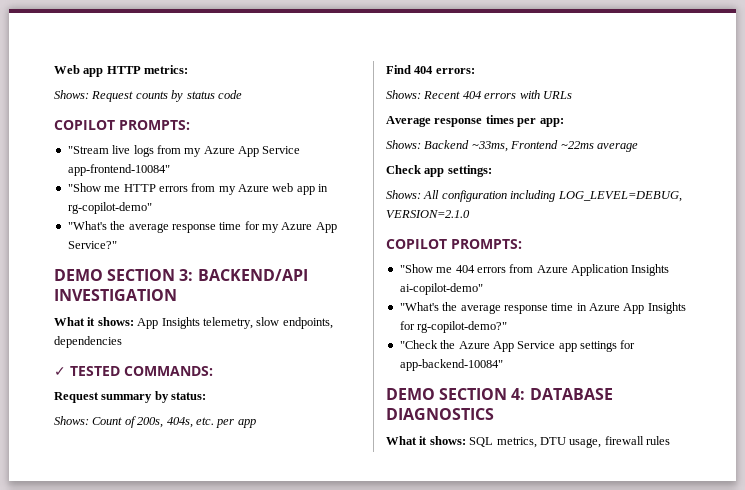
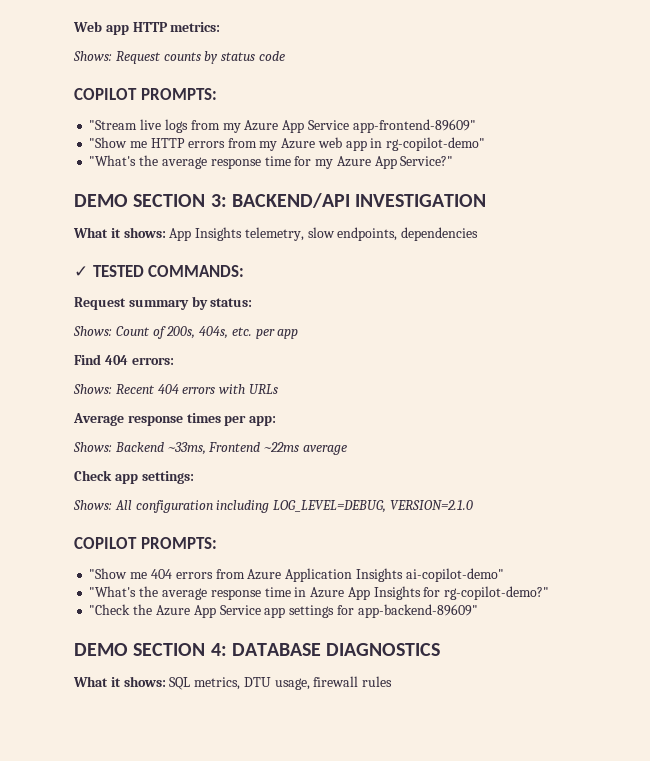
[67,164,170,176] app-frontend-10084" -> [352,119,476,133] app-frontend-89609"
[399,359,503,371] app-backend-10084" -> [357,604,478,618] app-backend-89609"

